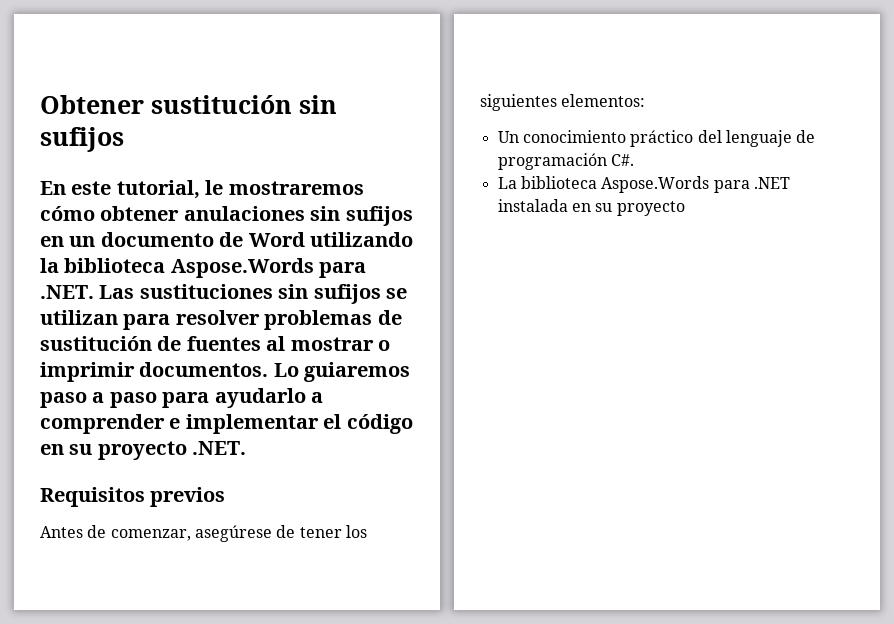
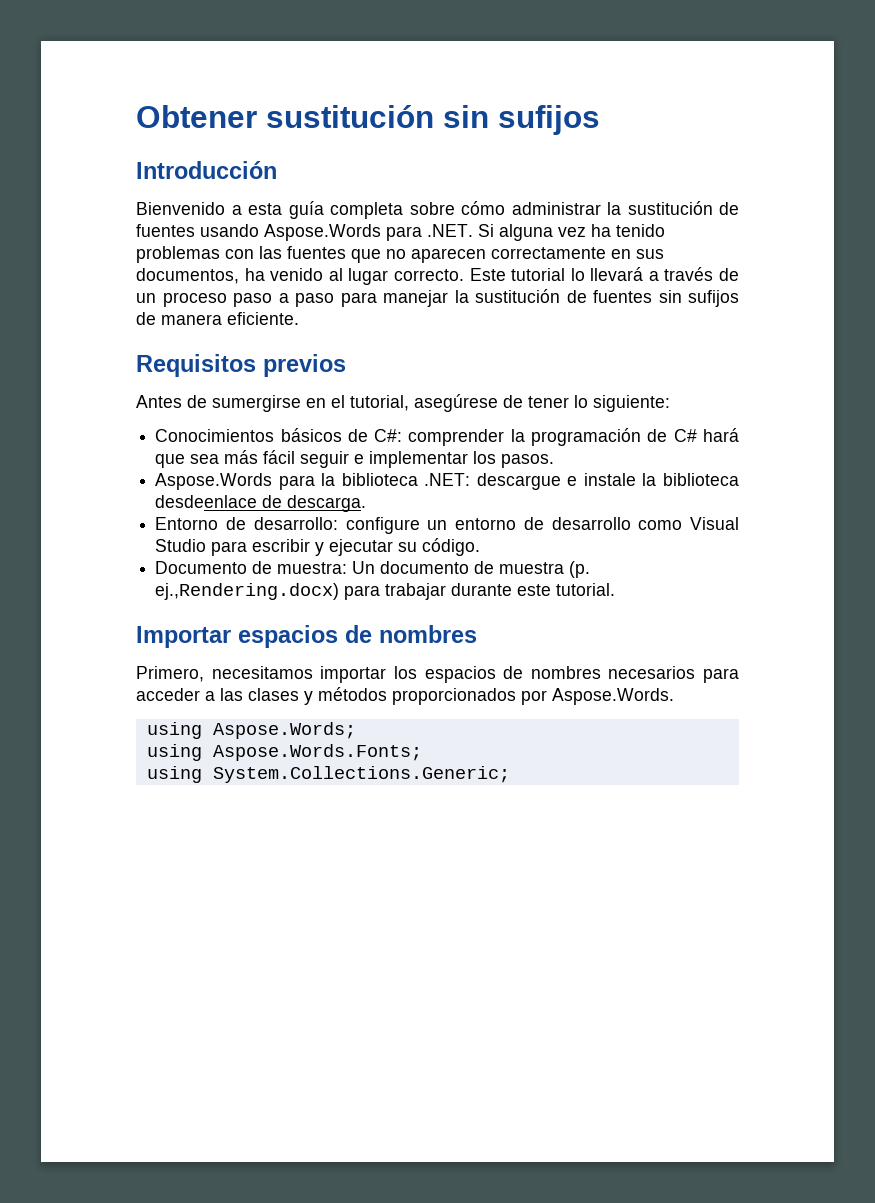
[40,180,364,199] [40,206,413,226] [40,232,413,247] [40,258,367,278] [40,284,407,304] [40,310,402,330] [40,336,390,351] [40,362,411,382] [40,388,323,408] [40,414,413,434] [40,441,247,460] [40,487,226,507] [40,525,367,542] [480,94,646,111] [497,130,816,147] [497,153,634,170] [497,176,790,193] [497,199,685,216] En este tutorial, le mostraremos cómo obtener anulaciones sin sufijos en un documento de Word utilizando la biblioteca Aspose.Words para .NET. Las sustituciones sin sufijos se utilizan para resolver problemas de sustitución de fuentes al mostrar o imprimir documentos. Lo guiaremos paso a paso para ayudarlo a comprender e implementar el código en su proyecto .NET. // Requisitos previos // Antes de comenzar, asegúrese de tener los siguientes elementos: // Un conocimiento práctico del lenguaje de programación C#. // La biblioteca Aspose.Words para .NET instalada en su proyecto -> [136,161,277,179] [136,201,739,219] [136,224,665,241] [136,246,664,263] [136,267,739,285] [136,289,739,307] [136,312,299,325] [136,354,346,377] [136,394,670,412] [155,428,739,446] [155,450,555,468] [155,473,739,490] [155,495,367,512] [155,517,739,534] [155,538,481,556] [155,561,591,578] [155,583,616,600] [136,625,477,648] [136,666,739,683] [136,687,674,705] [146,722,356,739] [146,744,422,761] [146,766,510,783] Introducción // Bienvenido a esta guía completa sobre cómo administrar la sustitución de fuentes usando Aspose.Words para .NET. Si alguna vez ha tenido problemas con las fuentes que no aparecen correctamente en sus documentos, ha venido al lugar correcto. Este tutorial lo llevará a través de un proceso paso a paso para manejar la sustitución de fuentes sin sufijos de manera eficiente. // Requisitos previos // Antes de sumergirse en el tutorial, asegúrese de tener lo siguiente: // Conocimientos básicos de C#: comprender la programación de C# hará que sea más fácil seguir e implementar los pasos. // Aspose.Words para la biblioteca .NET: descargue e instale la biblioteca desdeenlace de descarga. // Entorno de desarrollo: configure un entorno de desarrollo como Visual Studio para escribir y ejecutar su código. // Documento de muestra: Un documento de muestra (p. ej.,Rendering.docx) para trabajar durante este tutorial. // Importar espacios de nombres // Primero, necesitamos importar los espacios de nombres necesarios para acceder a las clases y métodos proporcionados por Aspose.Words. // using Aspose.Words; // using Aspose.Words.Fonts; // using System.Collections.Generic;

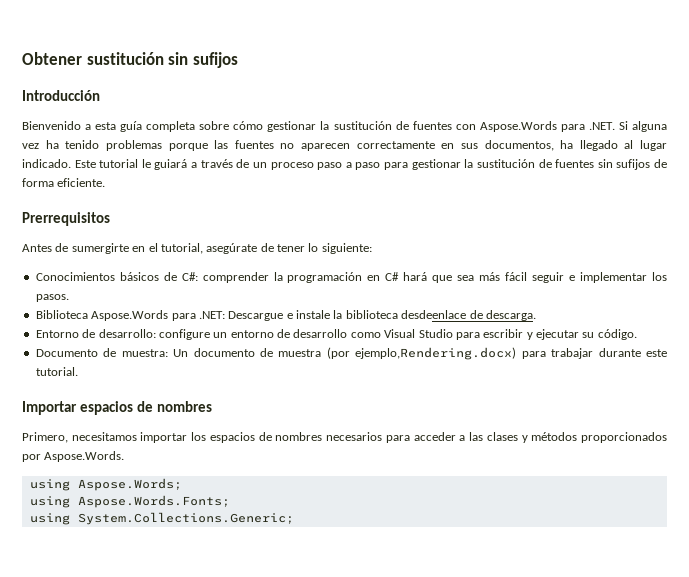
[511,201,739,215] [136,224,259,237] administrar la sustitución de fuentes usando -> [267,121,476,132] gestionar la sustitución de fuentes con
[225,249,254,259] con -> [168,143,208,151] porque
[351,249,381,263] que -> (274, 144) none
[270,268,324,281] venido -> [579,140,618,151] llegado
[393,269,464,281] correcto. -> [22,159,71,168] indicado.
[570,267,644,281] lo llevará -> [141,159,188,170] le guiará
[383,290,448,307] manejar -> [411,159,461,170] gestionar
[161,314,222,325] manera -> [22,178,54,187] forma
[136,354,346,377] Requisitos previos -> [22,212,110,226] Prerrequisitos
[212,395,301,412] sumergirse -> [71,243,129,254] sumergirte
[414,394,498,412] asegúrese -> [206,243,258,254] asegúrate
[647,429,668,442] de -> [367,275,381,281] en
[155,473,561,490] Aspose.Words para la biblioteca .NET: descargue -> [35,310,284,321] Biblioteca Aspose.Words para .NET: Descargue
[569,561,591,578] [155,583,340,600] (p. ej.,Rendering.docx) -> [326,347,517,360] (por ejemplo,Rendering.docx)

